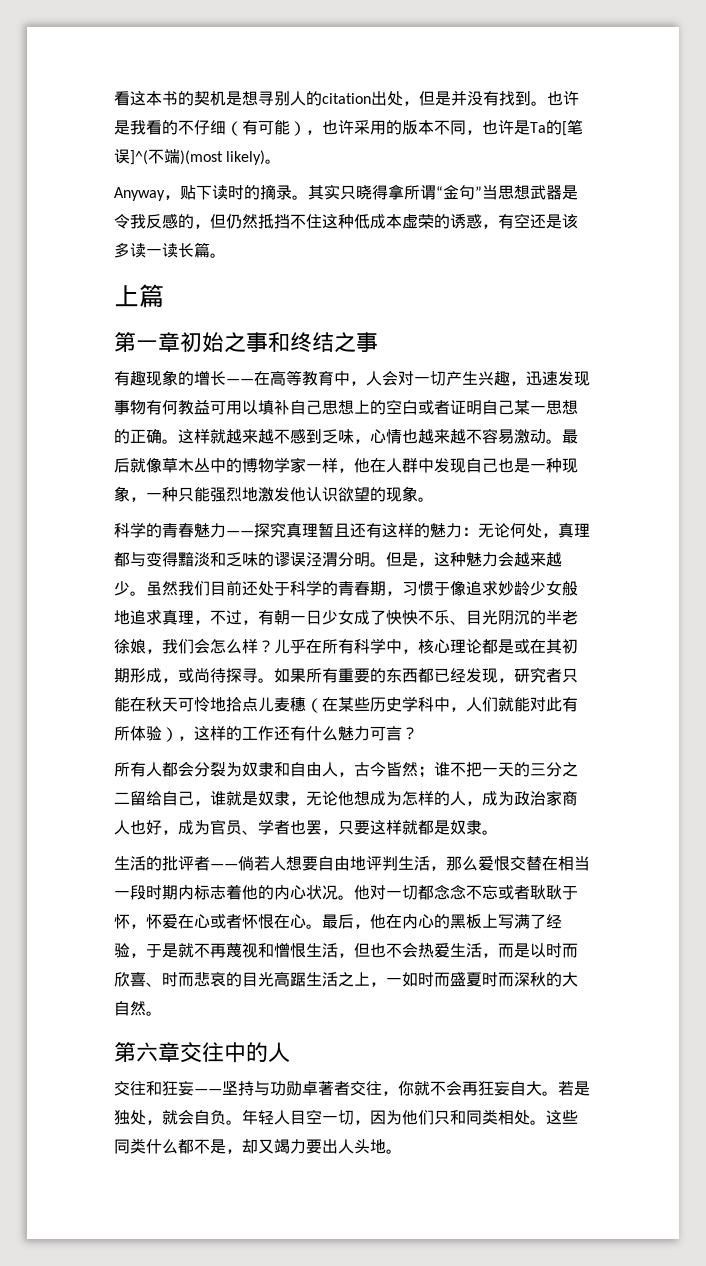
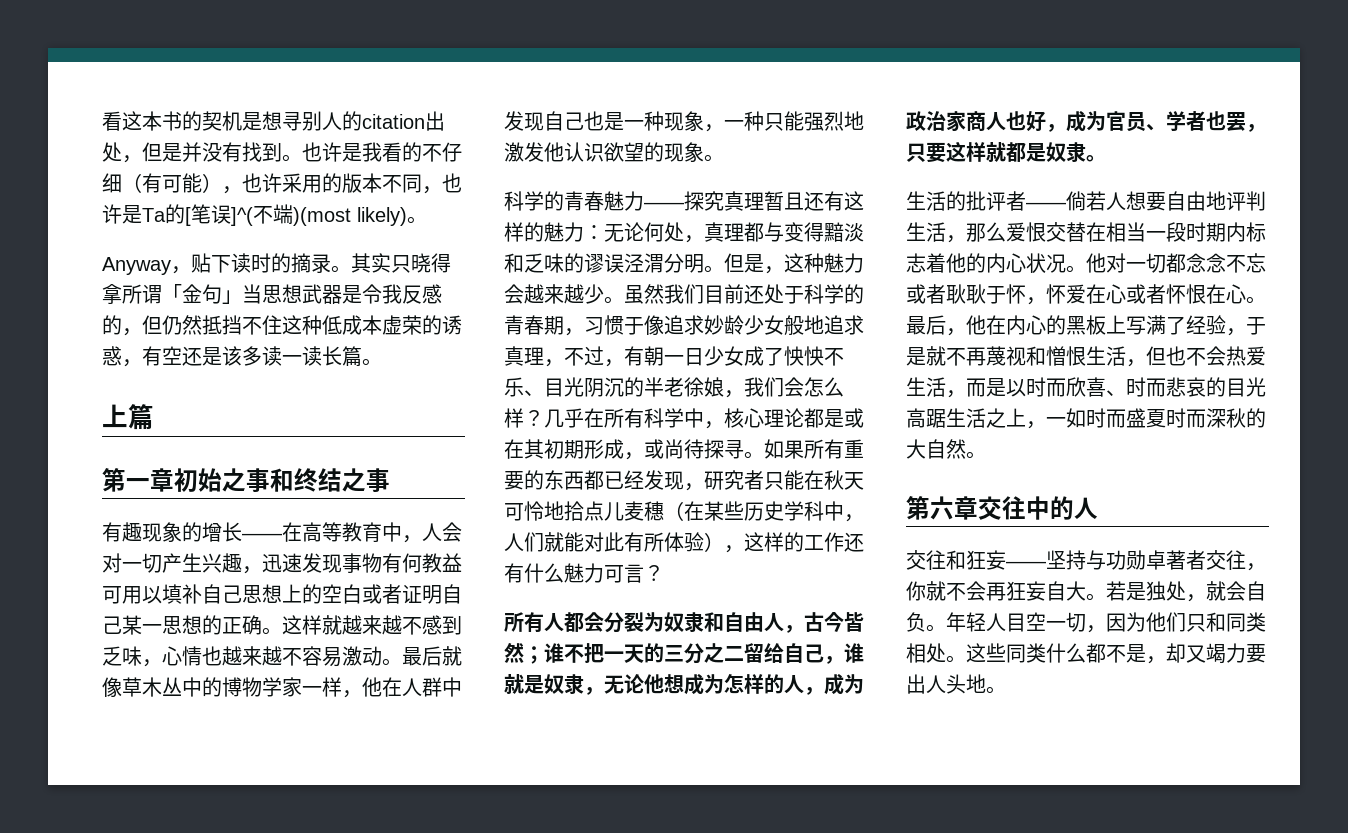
[436,185,482,200] “金句” -> [162,284,242,304] 「金句」
[274,639,290,654] 儿 -> [544,409,564,428] 几

